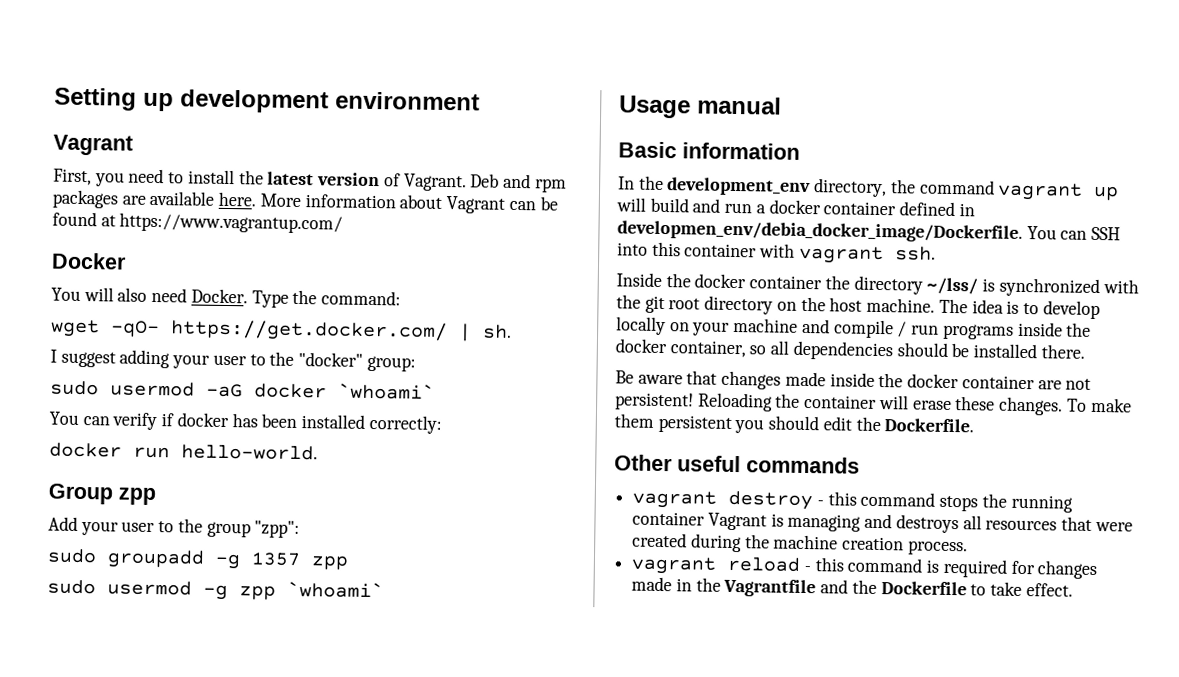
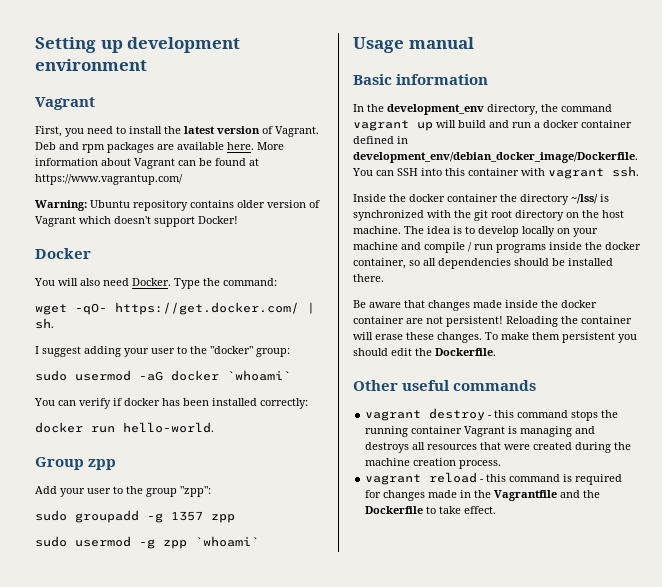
(344, 223) none -> [35,200,320,211] [35,216,238,227] // Warning: Ubuntu repository contains older version of Vagrant which doesn't support Docker!
[617,220,1023,243] developmen_env/debia_docker_image/Dockerfile. -> [353,152,638,163] development_env/debian_docker_image/Dockerfile.

